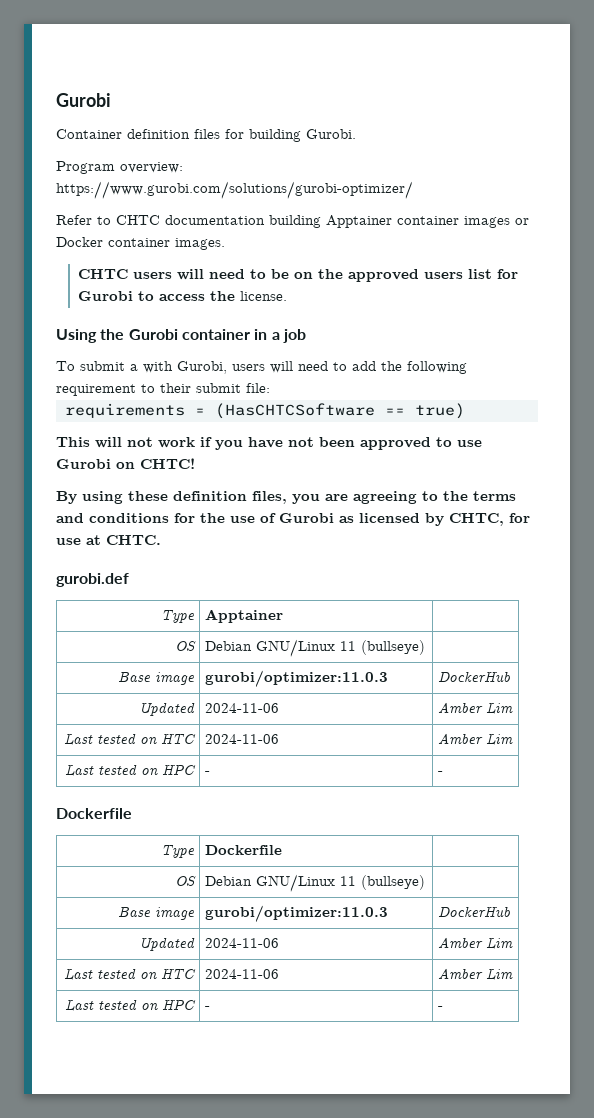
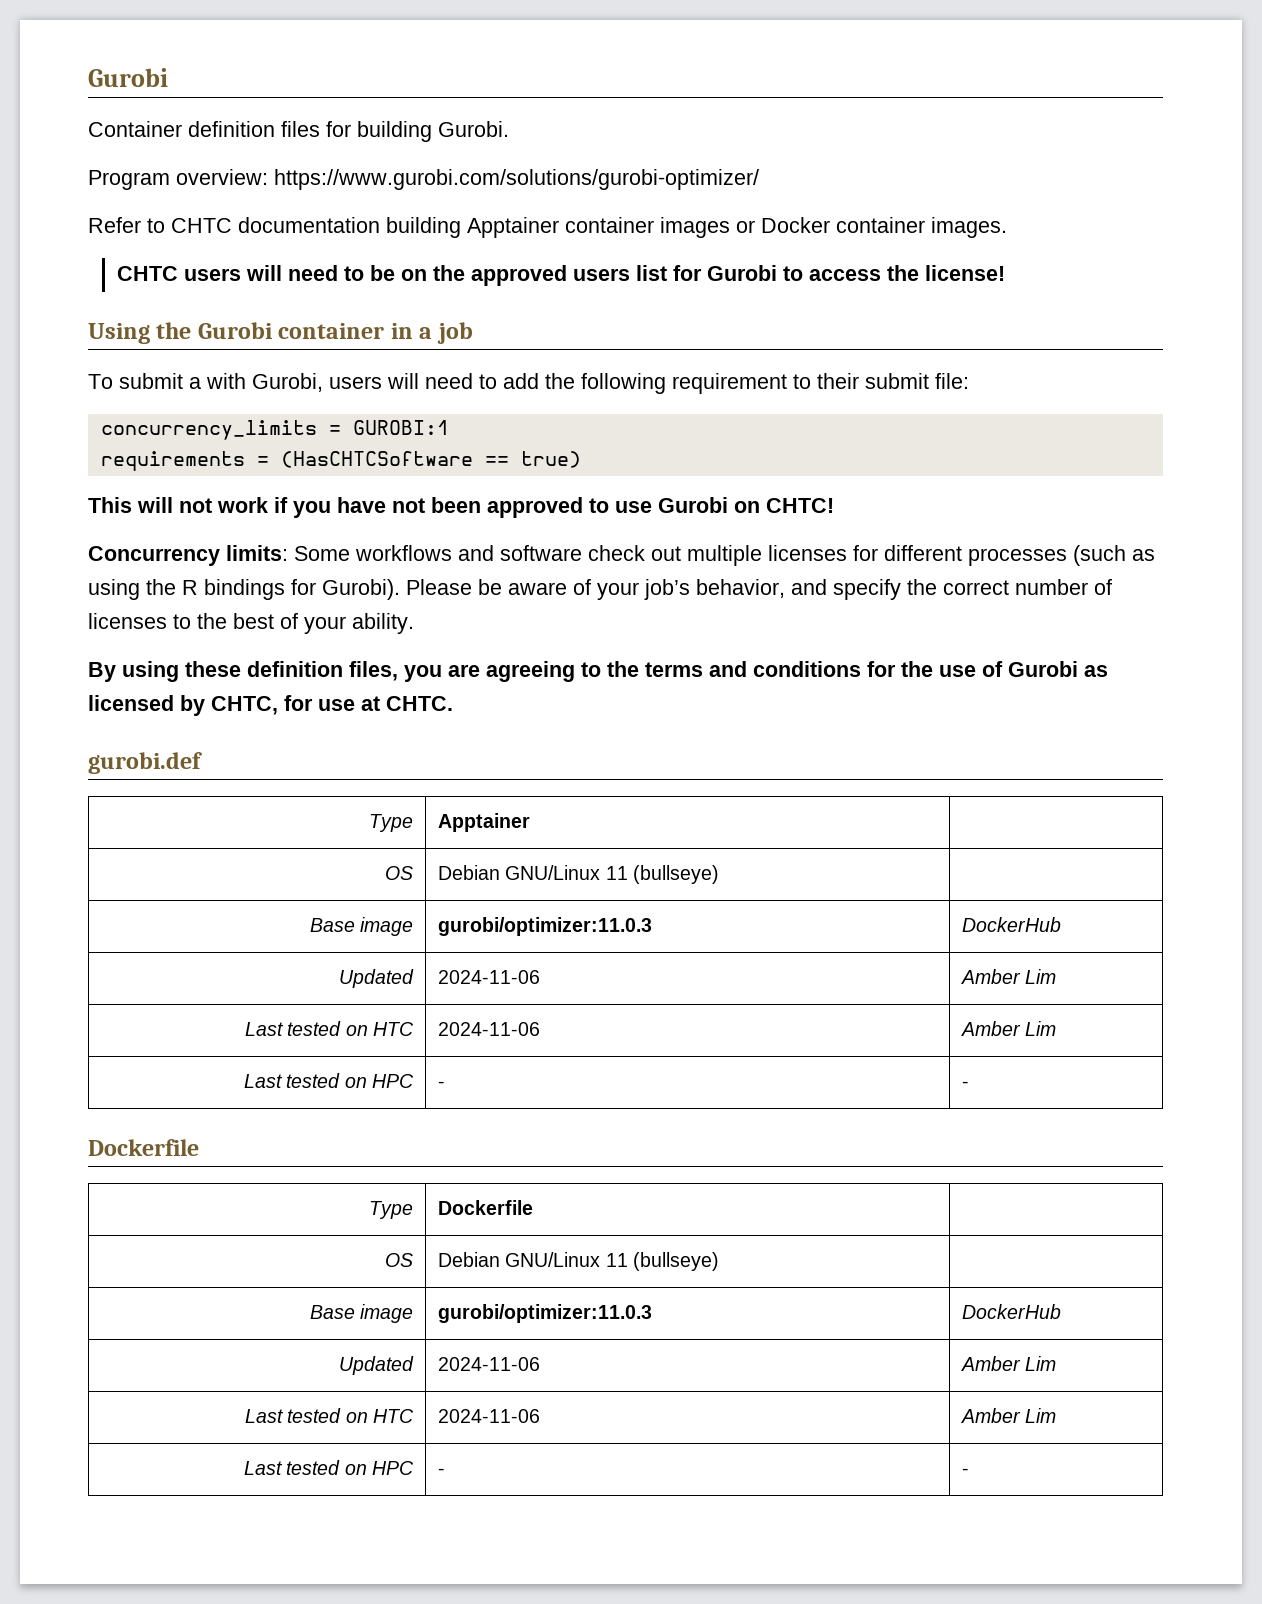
[239,291,287,301] license. -> [924,265,1005,281] license!
(270, 388) none -> [100,420,449,440] // concurrency_limits = GUROBI:1
(195, 463) none -> [88,545,1155,566] [88,579,1112,600] [88,613,414,634] // Concurrency limits: Some workflows and software check out multiple licenses for different processes (such as using the R bindings for Gurobi). Please be aware of your job’s behavior, and specify the correct number of licenses to the best of your ability.

